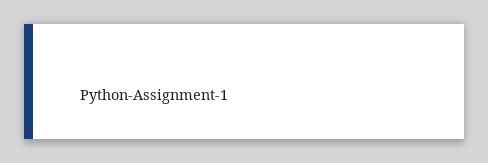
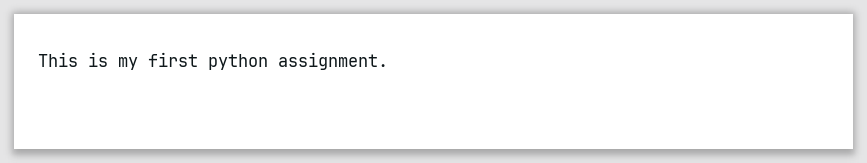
[80,89,228,104] Python-Assignment-1 -> [38,52,388,70] This is my first python assignment.

